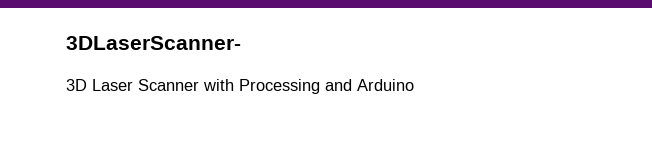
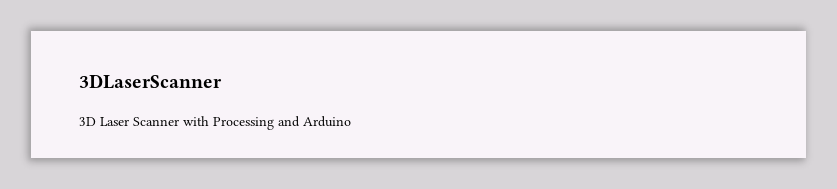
[66,36,241,50] 3DLaserScanner- -> [79,74,222,89] 3DLaserScanner

